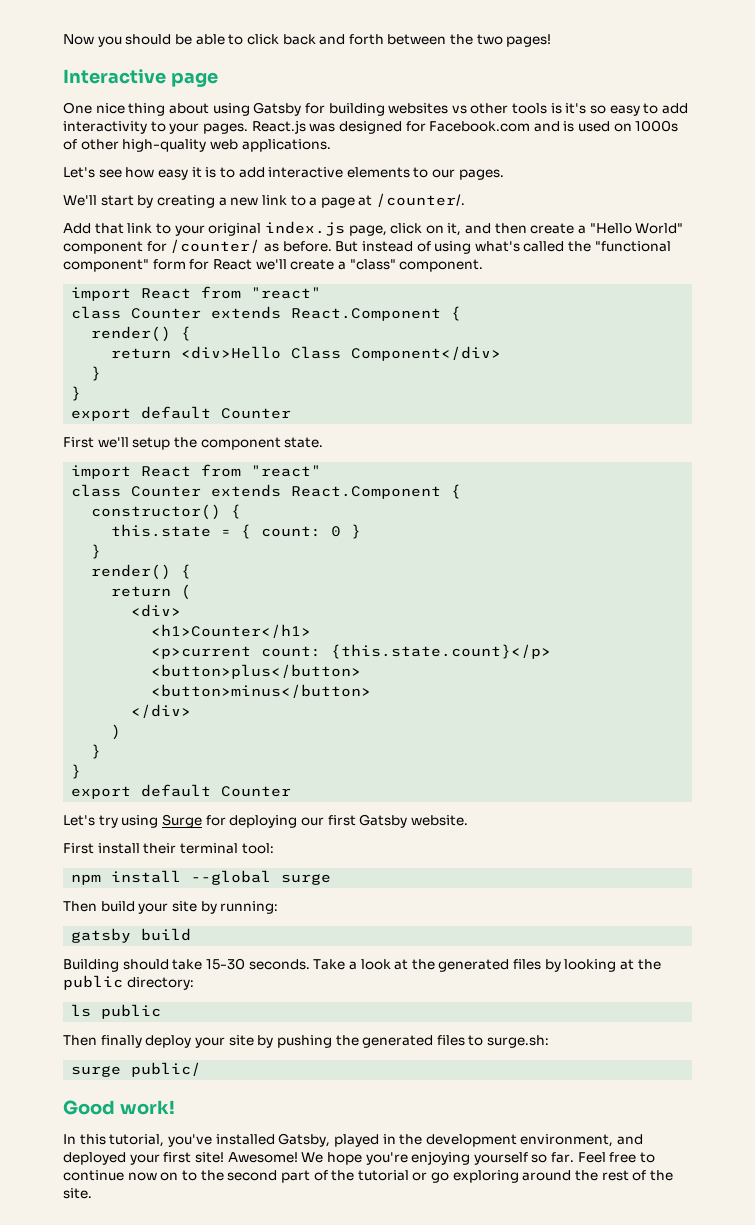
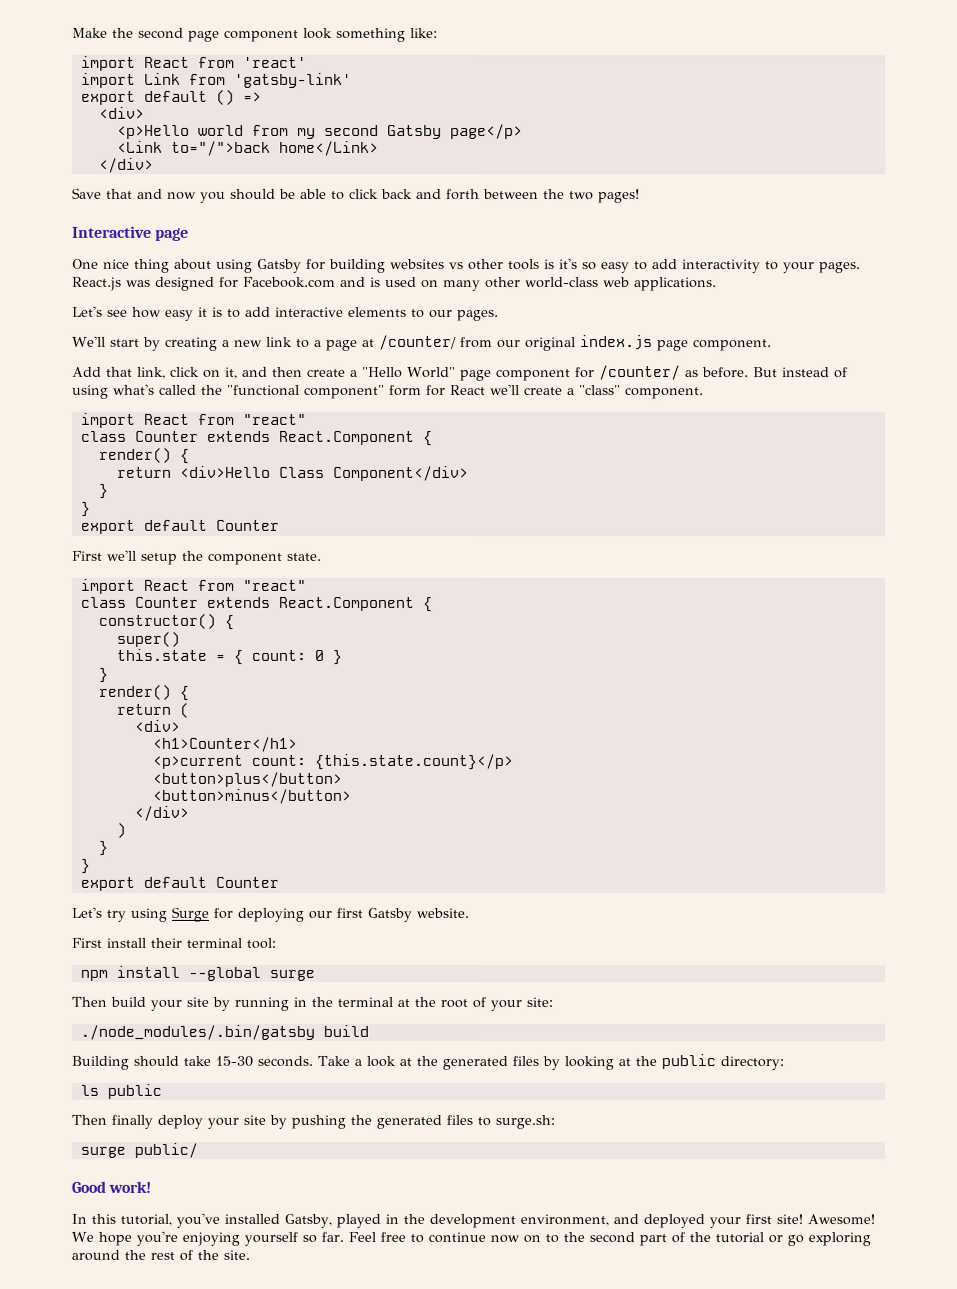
[63,34,94,45] Now -> [72,27,438,42] [80,55,307,71] [80,72,352,88] [80,89,262,105] [98,106,145,119] [116,123,523,140] [116,140,379,156] [98,157,154,173] [72,187,197,200] Make the second page component look something like: // import React from 'react' // import Link from 'gatsby-link' // export default () => // <div> // <p>Hello world from my second Gatsby page</p> // <Link to="/">back home</Link> // </div> // Save that and now
[635,120,679,132] [63,139,207,152] 1000s of other high-quality -> [443,277,599,292] many other world-class
[376,193,466,207] [63,221,387,236] /counter/. // Add that link to your original index.js page, -> [378,334,772,352] [72,366,166,379] /counter/ from our original index.js page component. // Add that link,
(684, 228) none -> [459,369,492,382] page
(242, 511) none -> [115,631,181,647] // super()
[220,901,279,914] [71,928,132,943] running: // gatsby -> [234,996,553,1012] [79,1024,315,1040] running in the terminal at the root of your site: // ./node_modules/.bin/gatsby

